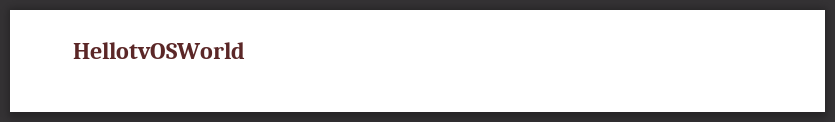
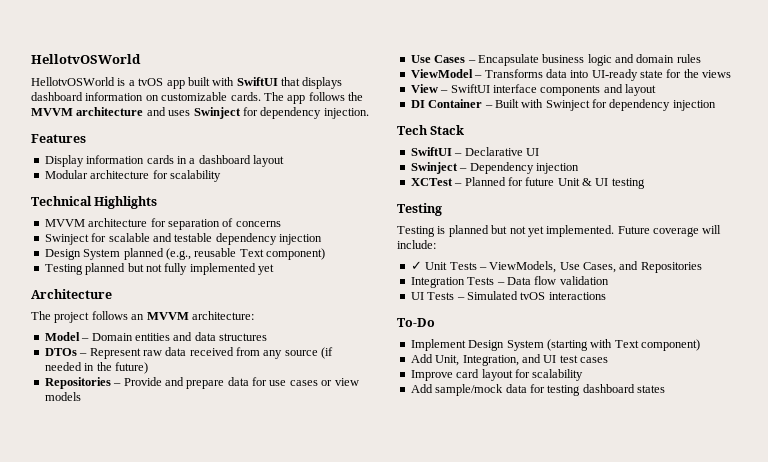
[73,42,245,59] HellotvOSWorld -> [31,54,141,64] [31,77,343,89] [31,92,363,104] [31,107,369,119] [31,134,86,143] [44,155,284,167] [44,170,221,182] [31,196,158,209] [44,218,281,230] [44,233,322,245] [44,248,325,260] [44,263,274,275] [31,289,112,299] [31,311,254,323] [44,332,267,341] [44,347,334,359] [44,362,148,374] [44,377,359,389] [44,392,81,401] [410,54,701,66] [410,69,732,81] [410,84,656,96] [410,99,716,111] [397,125,465,135] [410,147,539,156] [410,162,579,174] [410,177,645,189] [397,203,442,216] [397,225,722,237] [397,240,436,249] [410,261,702,273] [410,276,609,288] [410,291,606,300] [397,318,435,327] [410,339,700,351] [410,354,608,366] [410,369,584,381] [410,384,665,396] HellotvOSWorld // HellotvOSWorld is a tvOS app built with SwiftUI that displays dashboard information on customizable cards. The app follows the MVVM architecture and uses Swinject for dependency injection. // Features // Display information cards in a dashboard layout // Modular architecture for scalability // Technical Highlights // MVVM architecture for separation of concerns // Swinject for scalable and testable dependency injection // Design System planned (e.g., reusable Text component) // Testing planned but not fully implemented yet // Architecture // The project follows an MVVM architecture: // Model – Domain entities and data structures // DTOs – Represent raw data received from any source (if needed in the future) // Repositories – Provide and prepare data for use cases or view models // Use Cases – Encapsulate business logic and domain rules // ViewModel – Transforms data into UI-ready state for the views // View – SwiftUI interface components and layout // DI Container – Built with Swinject for dependency injection // Tech Stack // SwiftUI – Declarative UI // Swinject – Dependency injection // XCTest – Planned for future Unit & UI testing // Testing // Testing is planned but not yet implemented. Future coverage will include: // ✓ Unit Tests – ViewModels, Use Cases, and Repositories // Integration Tests – Data flow validation // UI Tests – Simulated tvOS interactions // To-Do // Implement Design System (starting with Text component) // Add Unit, Integration, and UI test cases // Improve card layout for scalability // Add sample/mock data for testing dashboard states

